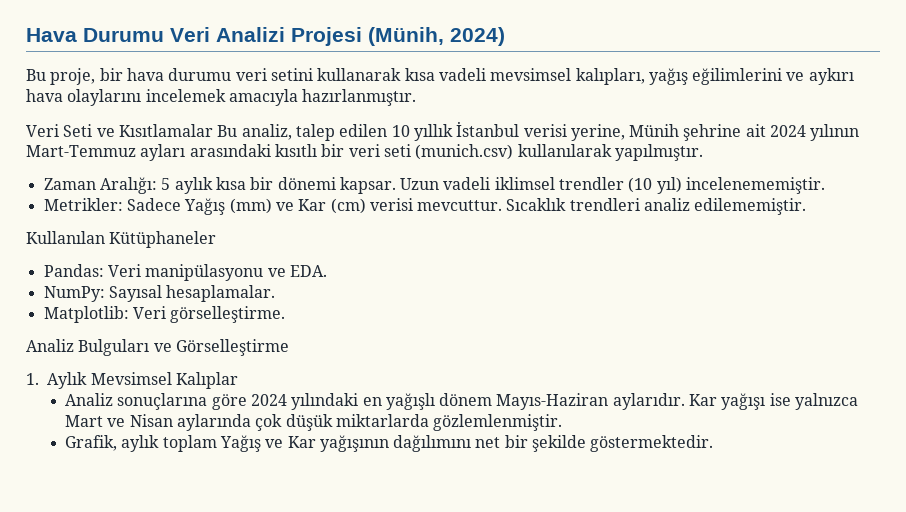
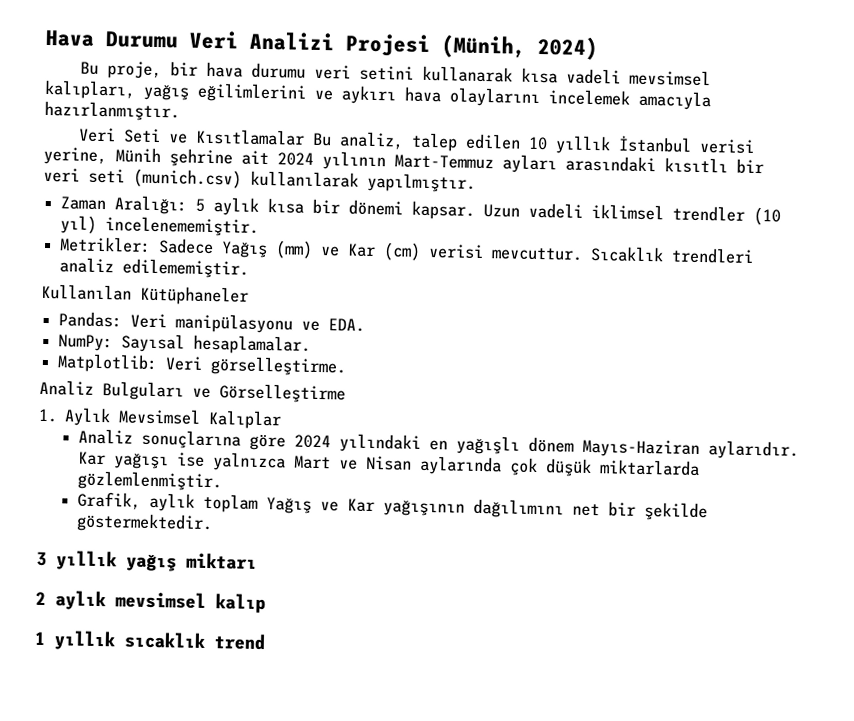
(714, 443) none -> [36,550,257,572] [35,590,266,614] [34,630,265,651] // 3 yıllık yağış miktarı // 2 aylık mevsimsel kalıp // 1 yıllık sıcaklık trend

